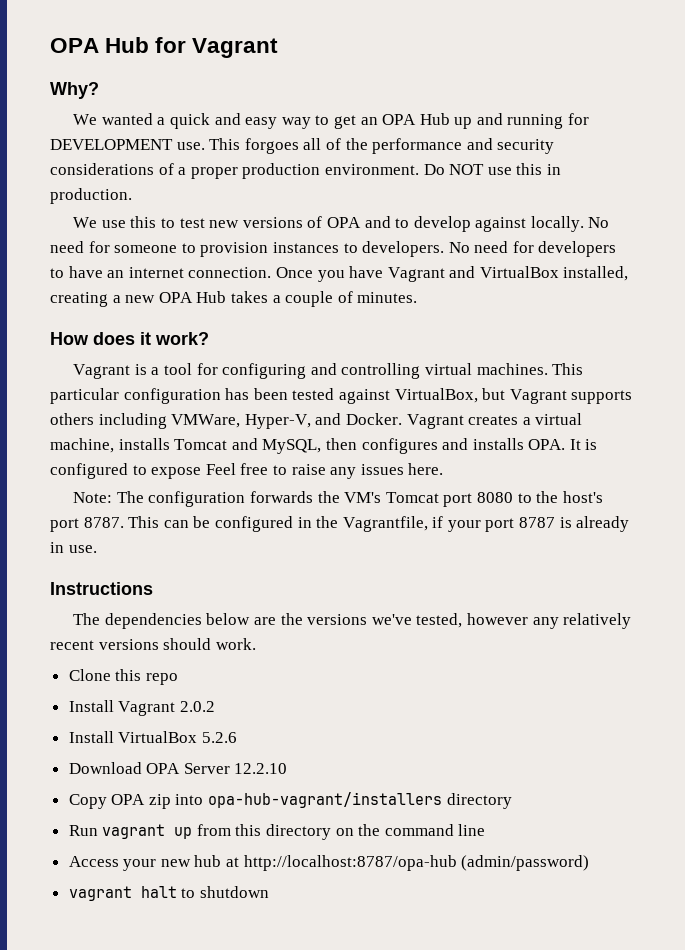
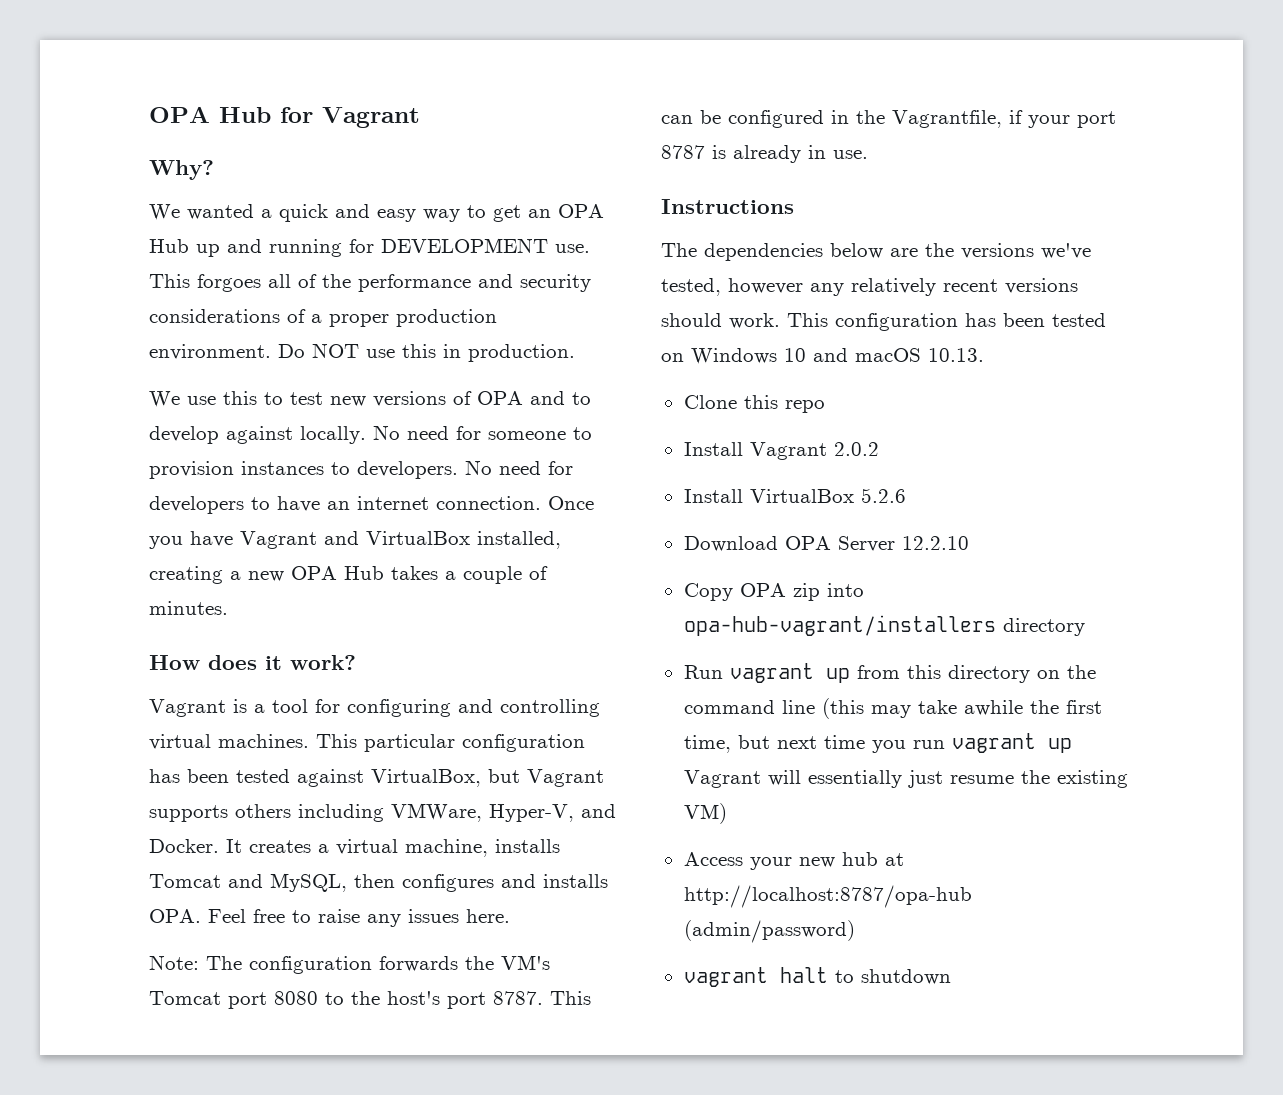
[406,414,464,429] Vagrant -> [226,839,242,853] It
[569,439,598,450] [50,463,202,479] It is configured to expose -> (201, 916) none
(256, 644) none -> [787,313,1106,331] [661,348,984,364] This configuration has been tested on Windows 10 and macOS 10.13.
(486, 830) none -> [821,698,1102,719] [683,733,1072,753] [683,770,1128,788] [683,803,727,824] (this may take awhile the first time, but next time you run vagrant up Vagrant will essentially just resume the existing VM)

